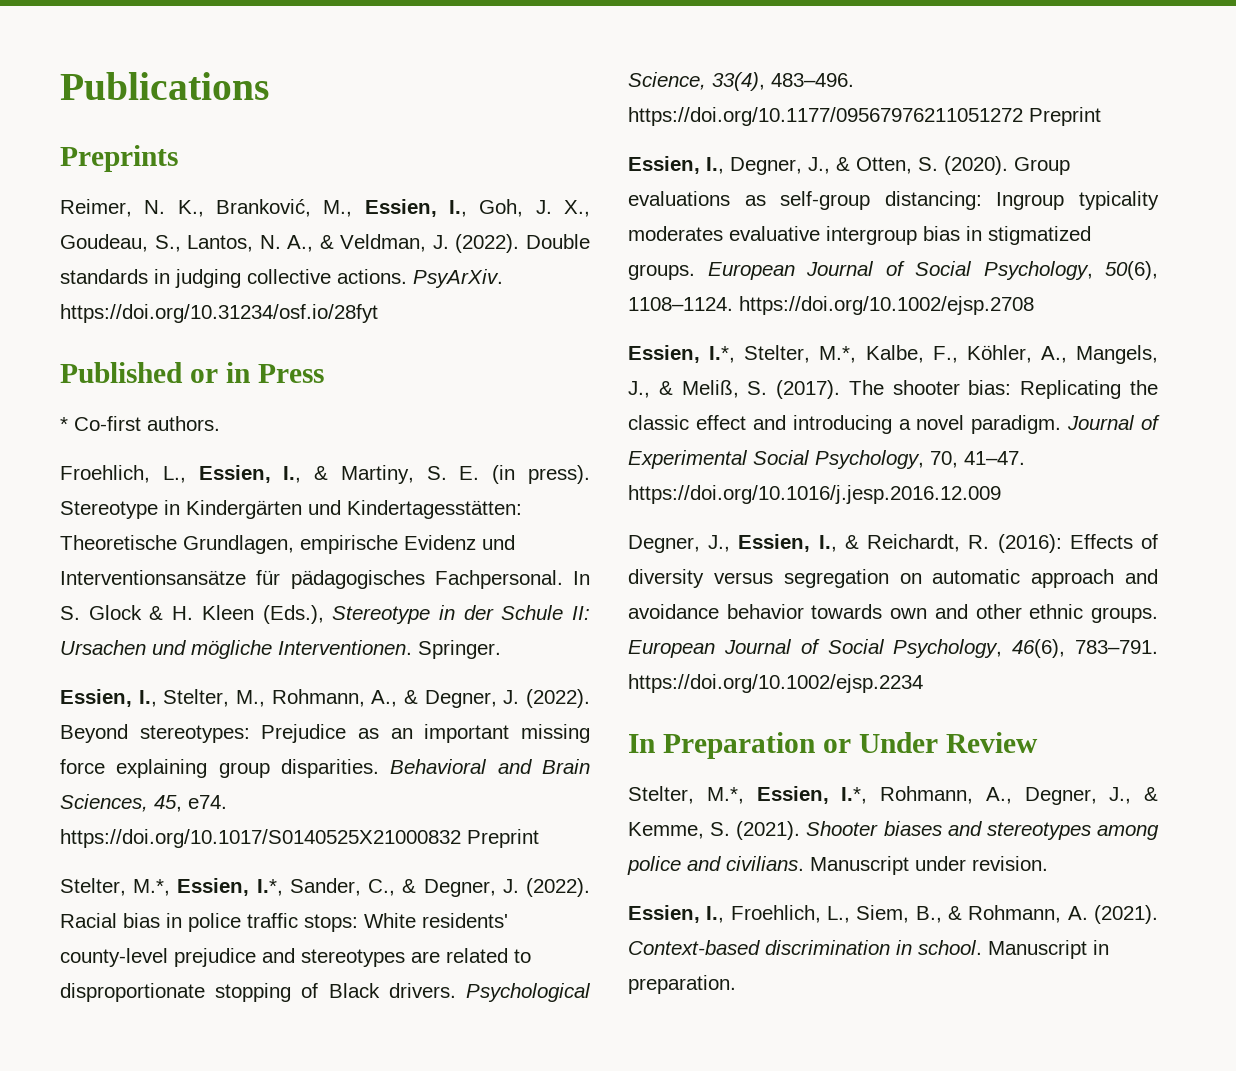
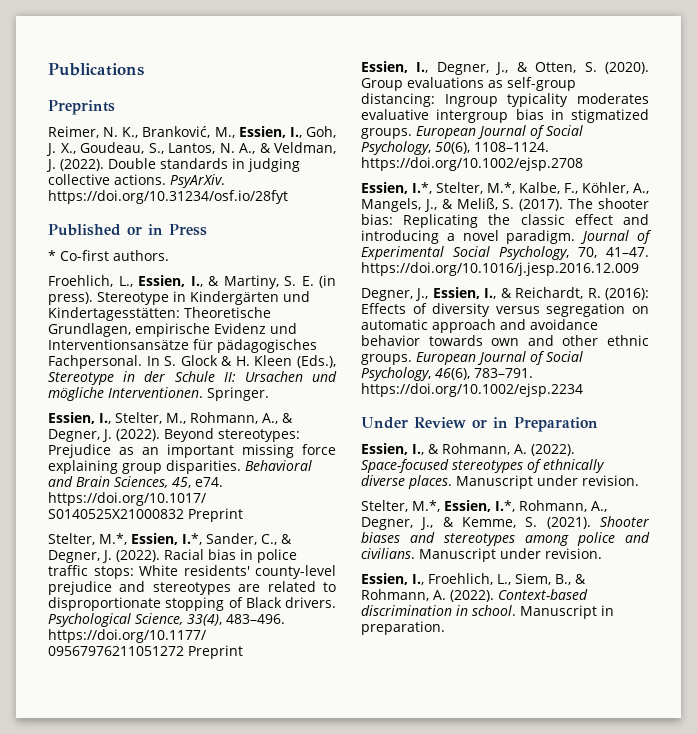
[628,732,851,759] In Preparation or -> (583, 390) none
(1038, 742) none -> [472,417,598,432] [361,443,575,456] [361,459,605,473] [361,475,639,489] or in Preparation // Essien, I., & Rohmann, A. (2022). Space-focused stereotypes of ethnically diverse places. Manuscript under revision.
[1094,905,1158,924] (2021). -> [450,590,494,602] (2022).

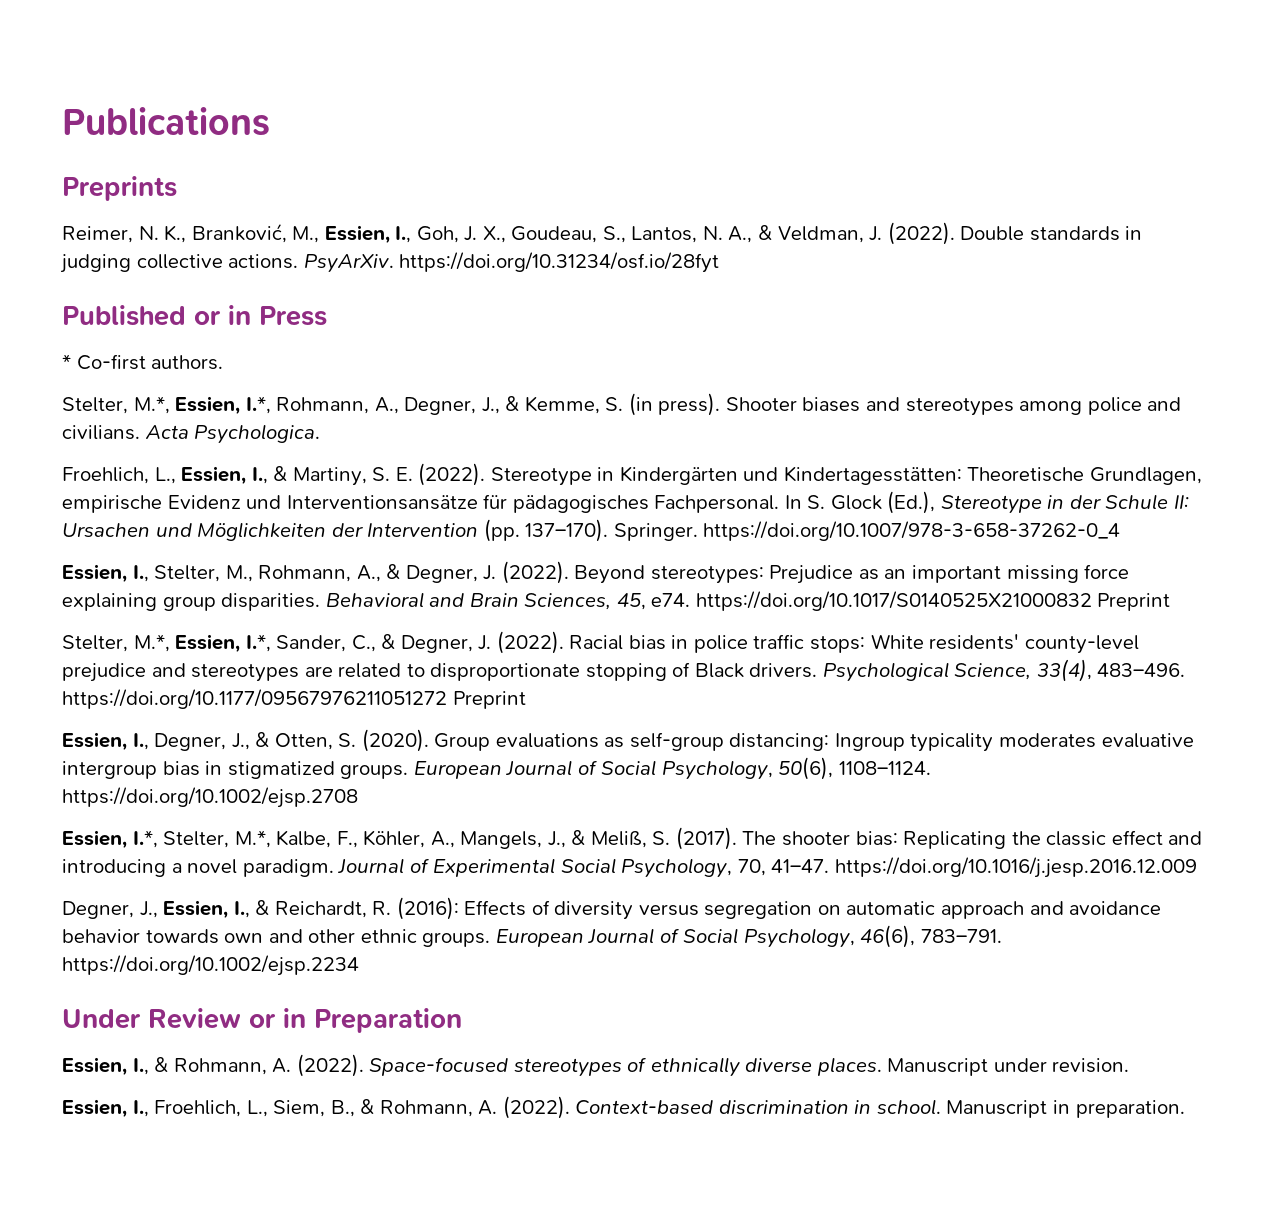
(169, 255) none -> [62,393,1182,416] [62,424,321,444] // Stelter, M.*, Essien, I.*, Rohmann, A., Degner, J., & Kemme, S. (in press). Shooter biases and stereotypes among police and civilians. Acta Psychologica.
[319,275,336,288] [48,292,93,305] (in press). -> [418,463,486,486] (2022).
[221,355,337,368] & H. Kleen (Eds.), -> [887,491,936,514] (Ed.),
[48,387,203,401] mögliche Interventionen. -> [197,519,609,542] Möglichkeiten der Intervention (pp. 137–170).
(269, 394) none -> [703,521,1121,541] https://doi.org/10.1007/978-3-658-37262-0_4
[361,500,607,512] [361,516,649,530] [361,532,650,546] [361,548,602,562] // Stelter, M.*, Essien, I.*, Rohmann, A., Degner, J., & Kemme, S. (2021). Shooter biases and stereotypes among police and civilians. Manuscript under revision. -> (1130, 1065) none

